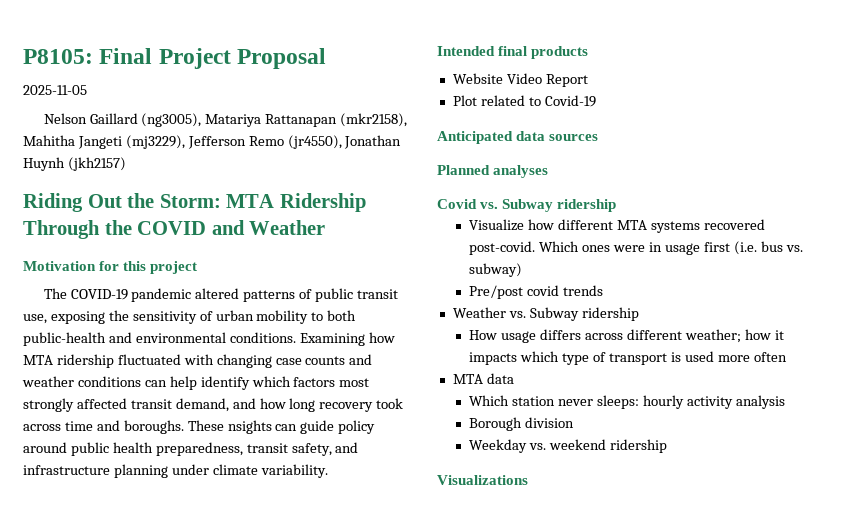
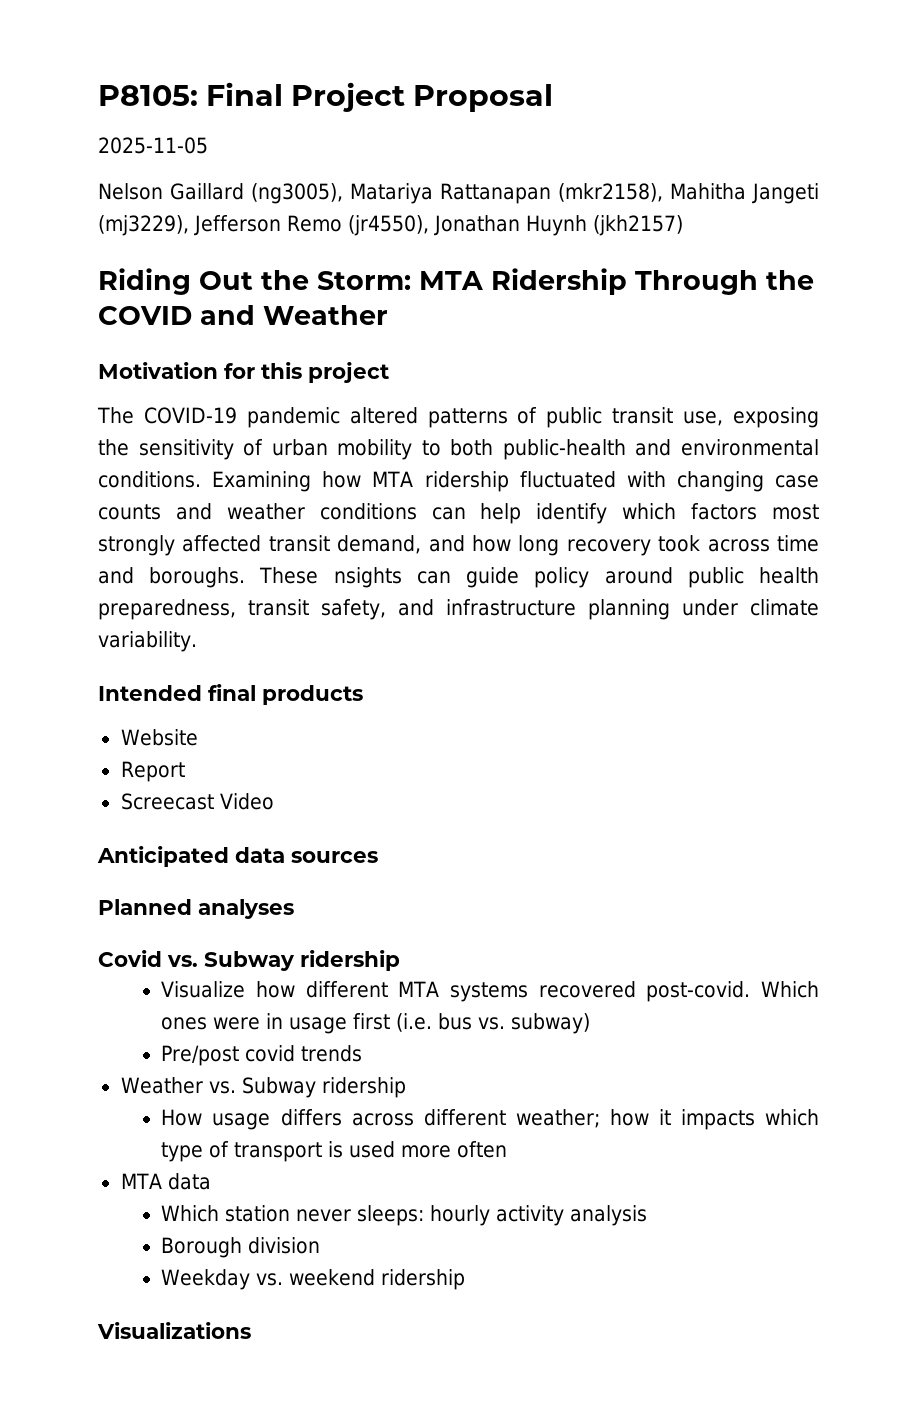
[506,73,542,84] Video -> (198, 737) //
[452,95,596,107] Plot related to Covid-19 -> [120,793,274,810] Screecast Video

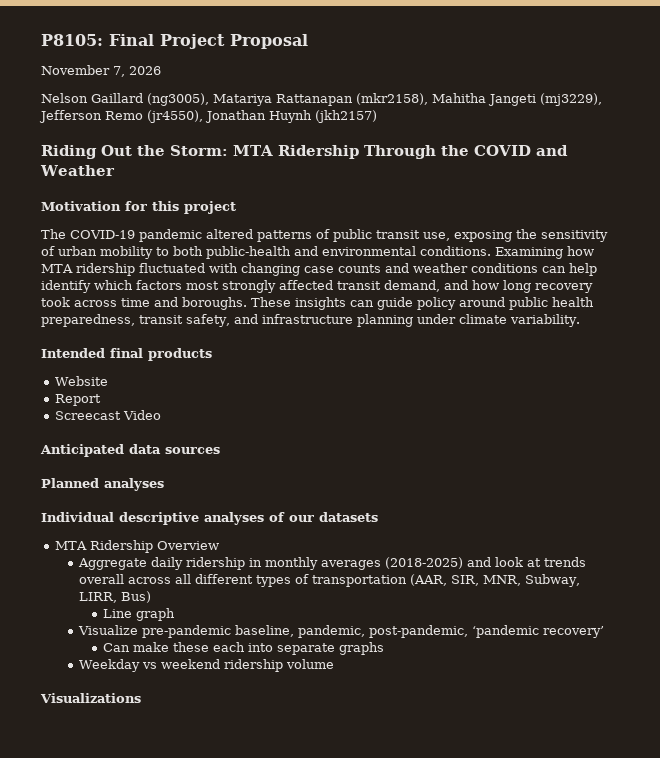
[98,137,208,154] 2025-11-05 -> [41,65,161,77] November 7, 2026
[333,567,402,588] nsights -> [295,297,346,310] insights
[98,950,400,971] [161,981,819,1002] [161,1013,591,1034] [161,1045,363,1066] [120,1077,406,1098] [161,1109,819,1130] [161,1141,508,1162] [120,1173,211,1190] [161,1205,648,1226] [161,1237,321,1258] Covid vs. Subway ridership // Visualize how different MTA systems recovered post-covid. Which ones were in usage first (i.e. bus vs. subway) // Pre/post covid trends // Weather vs. Subway ridership // How usage differs across different weather; how it impacts which type of transport is used more often // MTA data // Which station never sleeps: hourly activity analysis // Borough division -> [41,512,378,525] [54,540,219,553] [77,557,586,570] [78,574,580,587] [78,591,151,603] [102,608,175,621] [77,625,604,638] [102,642,384,655] Individual descriptive analyses of our datasets // MTA Ridership Overview // Aggregate daily ridership in monthly averages (2018-2025) and look at trends overall across all different types of transportation (AAR, SIR, MNR, Subway, LIRR, Bus) // Line graph // Visualize pre-pandemic baseline, pandemic, post-pandemic, ‘pandemic recovery’ // Can make these each into separate graphs
[256,1273,284,1286] vs. -> [141,662,157,669] vs
(466, 1279) none -> [285,659,334,669] volume

